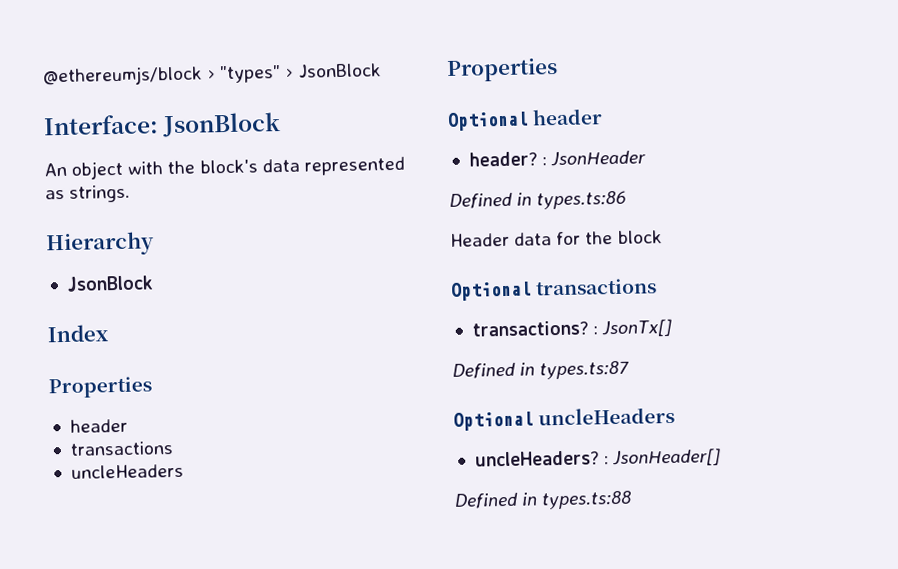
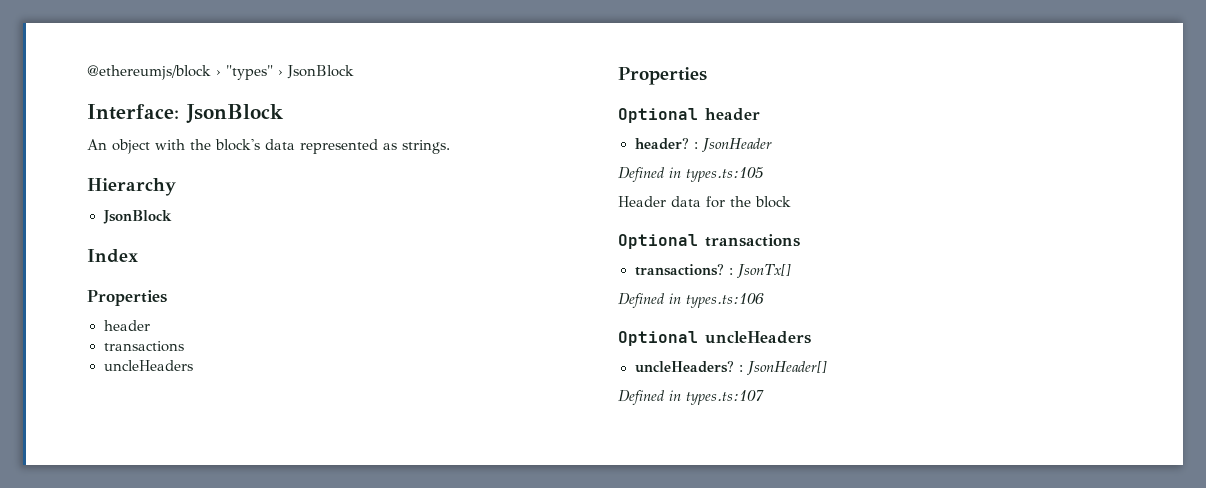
[536,190,627,210] types.ts:86 -> [686,167,763,182] types.ts:105
[539,360,631,380] types.ts:87 -> [686,293,764,308] types.ts:106
[541,490,633,510] types.ts:88 -> [686,390,764,405] types.ts:107

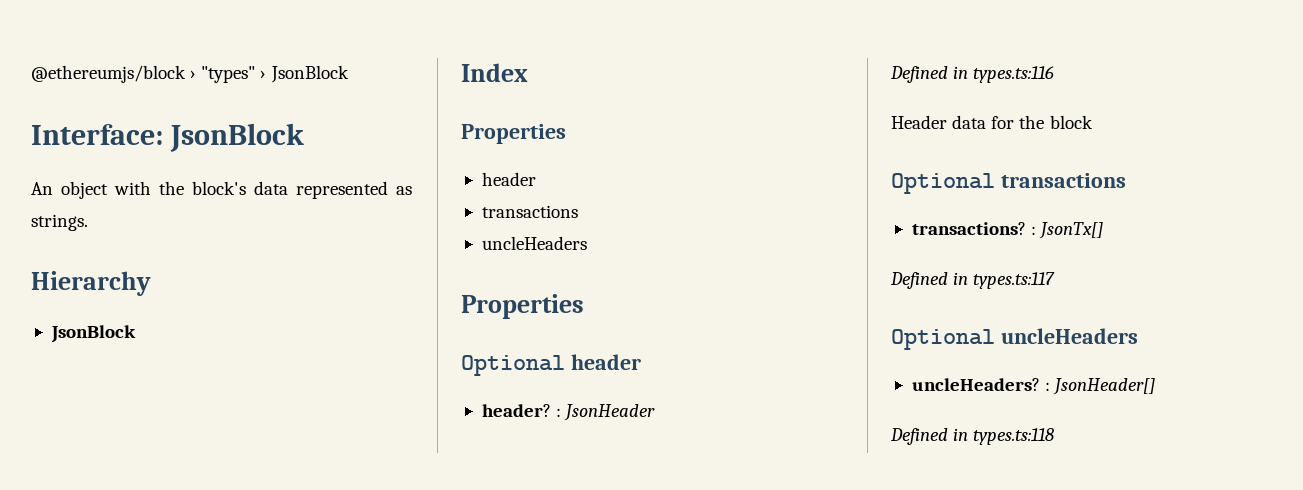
[686,167,763,182] types.ts:105 -> [973,66,1055,83] types.ts:116
[686,293,764,308] types.ts:106 -> [973,272,1056,289] types.ts:117
[686,390,764,405] types.ts:107 -> [973,428,1055,445] types.ts:118

